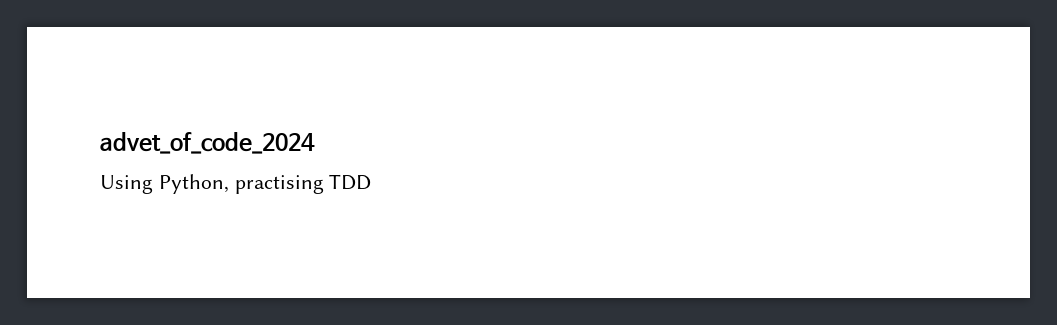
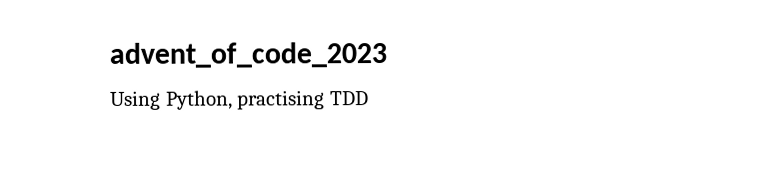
[100,132,315,154] advet_of_code_2024 -> [109,41,387,68] advent_of_code_2023

